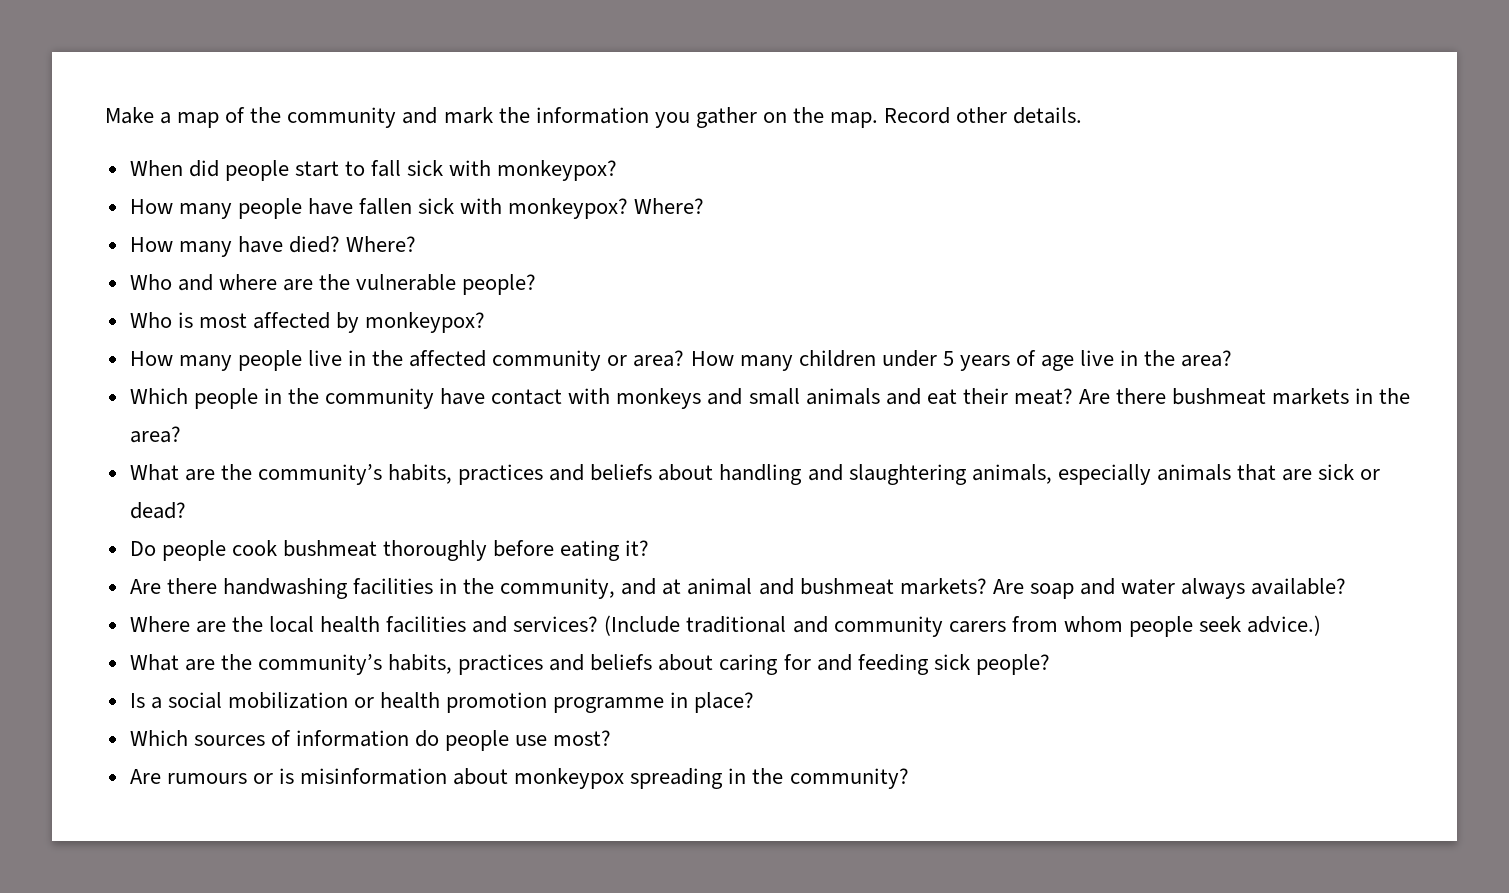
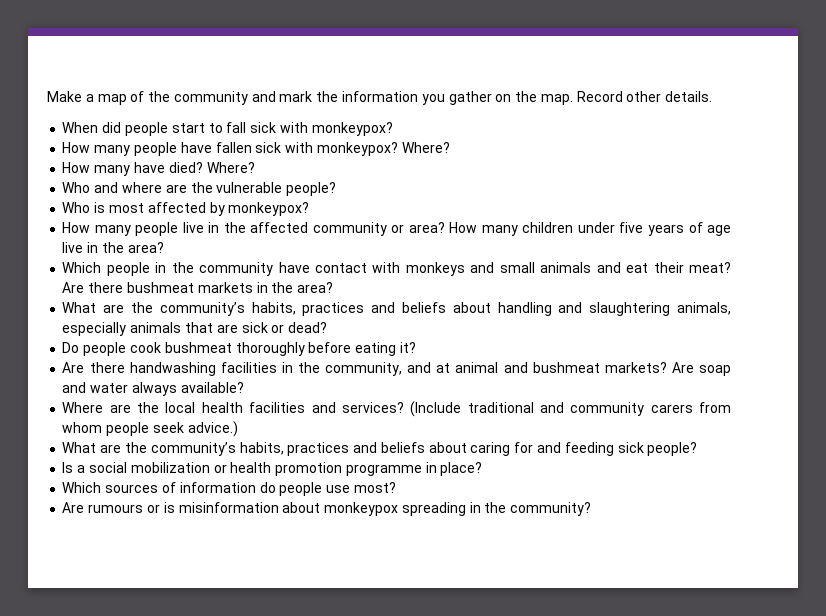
[942,351,954,366] 5 -> [619,222,644,233] five

